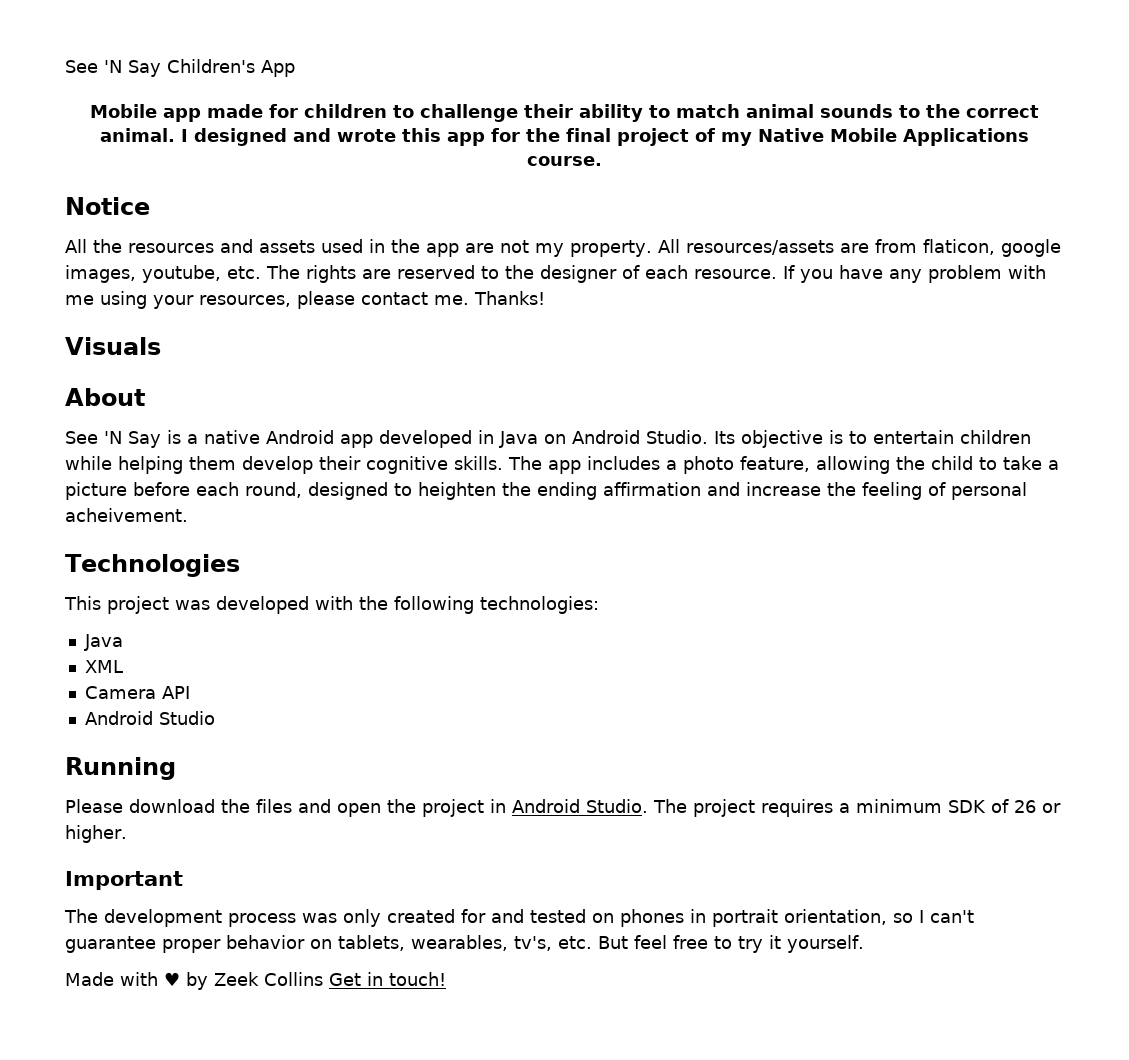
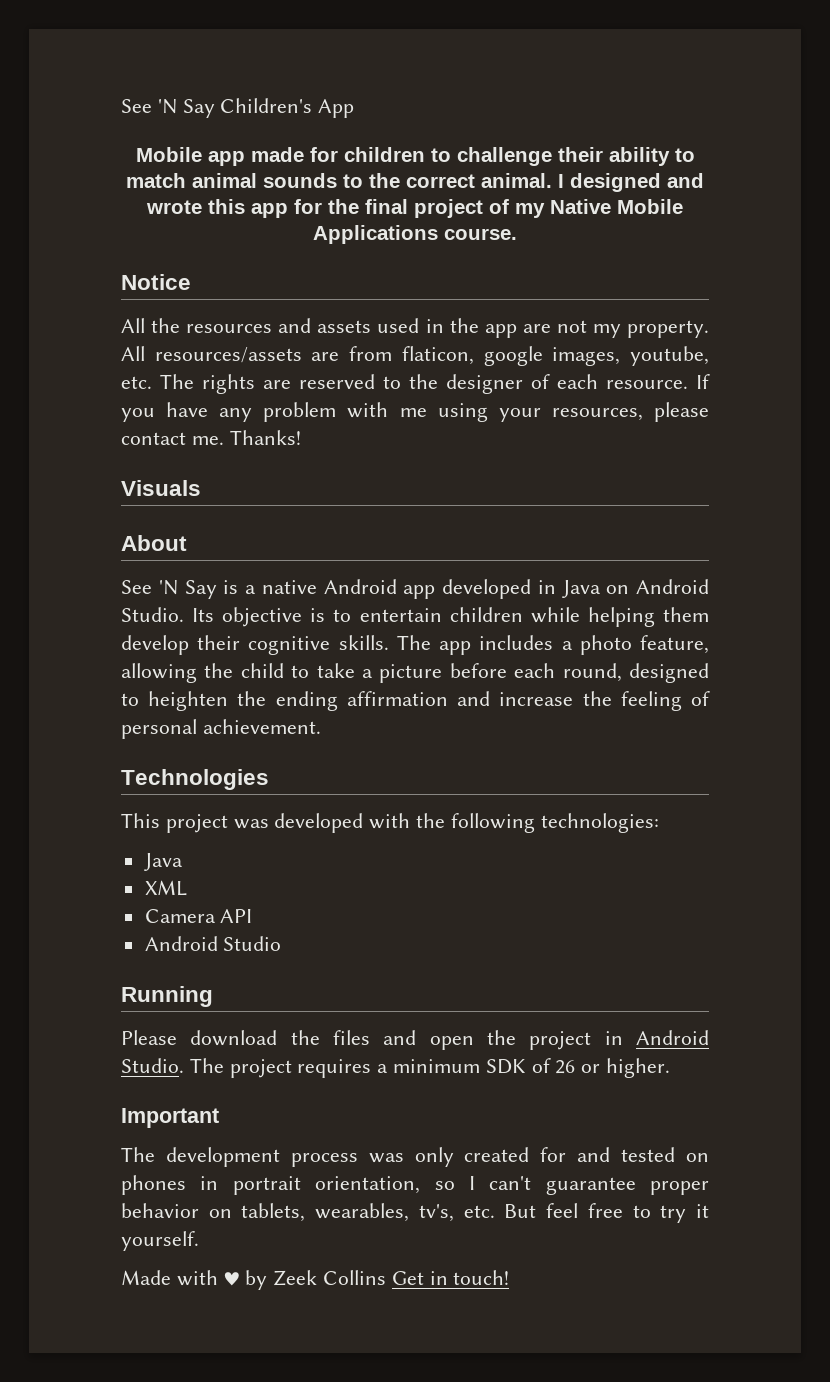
[65,508,188,522] acheivement. -> [202,719,321,734] achievement.

